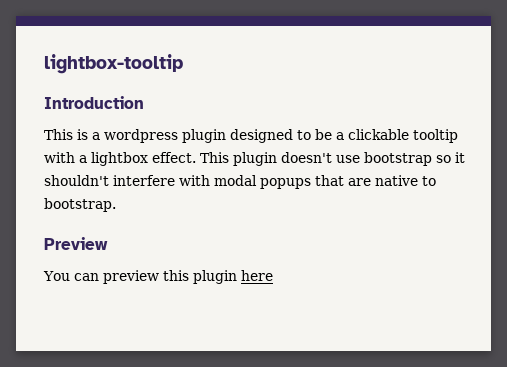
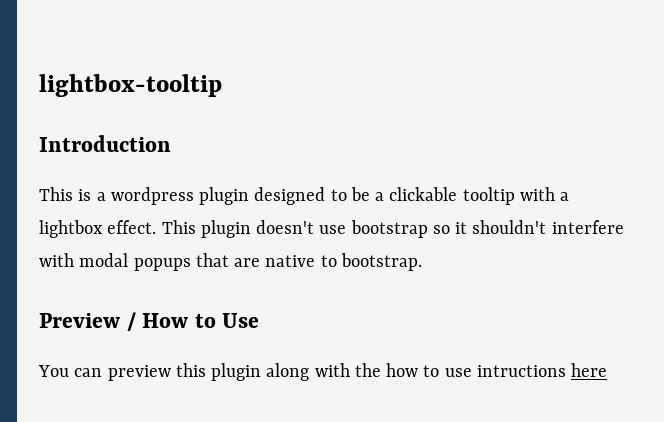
(108, 243) none -> [126,312,260,331] / How to Use
(237, 277) none -> [266,363,566,381] along with the how to use intructions

